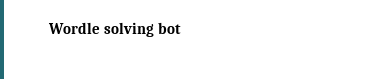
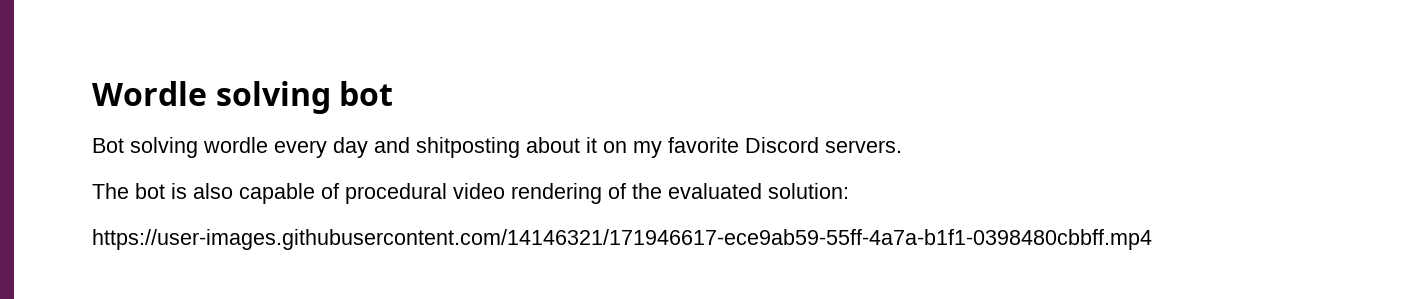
(182, 28) none -> [92,137,902,158] [92,183,849,204] [92,229,1152,250] // Bot solving wordle every day and shitposting about it on my favorite Discord servers. // The bot is also capable of procedural video rendering of the evaluated solution: // https://user-images.githubusercontent.com/14146321/171946617-ece9ab59-55ff-4a7a-b1f1-0398480cbbff.mp4

